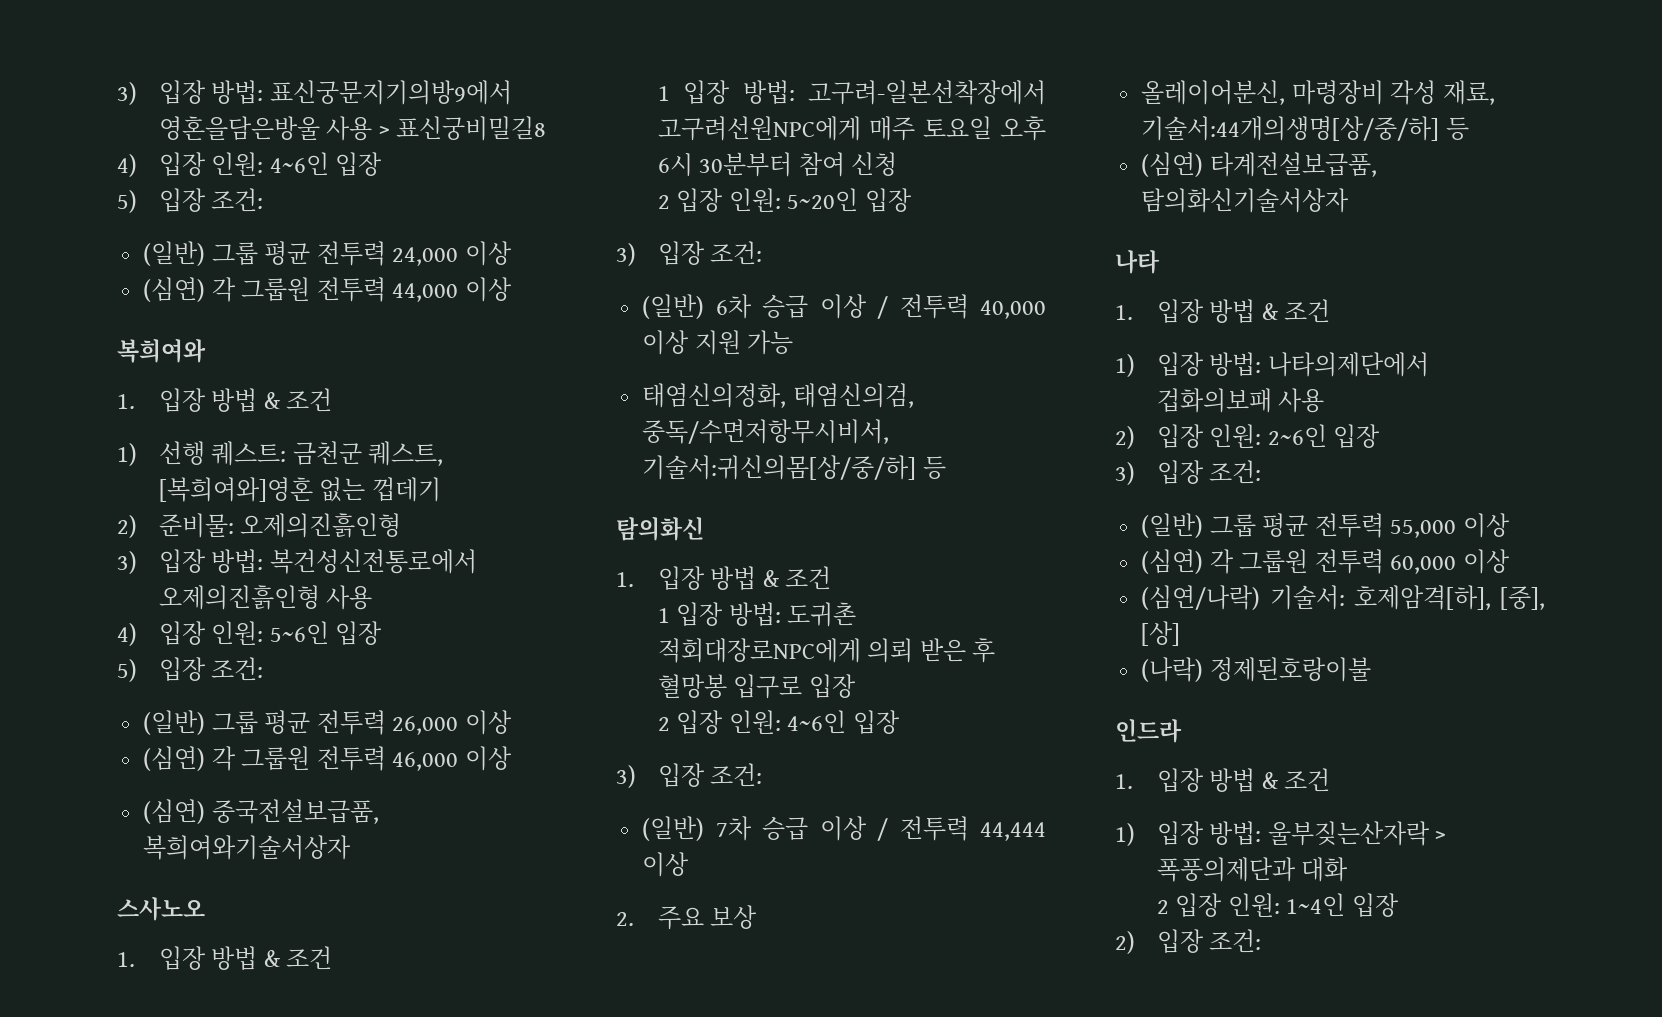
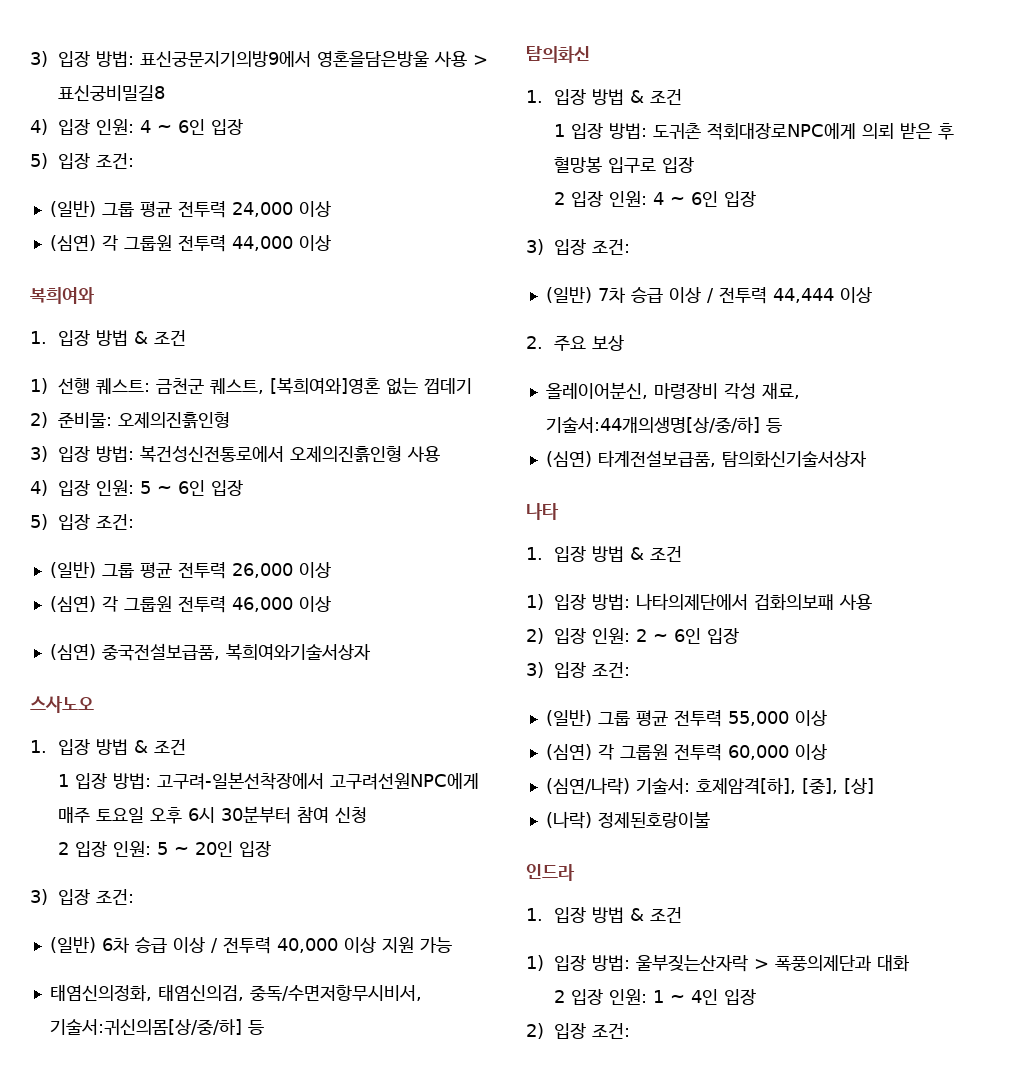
[269,152,329,176] 4~6인 -> [139,119,205,135] 4 ~ 6인
[269,621,329,645] 5~6인 -> [139,480,205,496] 5 ~ 6인
[787,188,859,212] 5~20인 -> [156,841,233,857] 5 ~ 20인
[787,710,847,734] 4~6인 -> [652,191,718,207] 4 ~ 6인
[1267,424,1327,448] 2~6인 -> [635,628,701,644] 2 ~ 6인
[1286,893,1346,917] 1~4인 -> [652,989,718,1005] 1 ~ 4인

